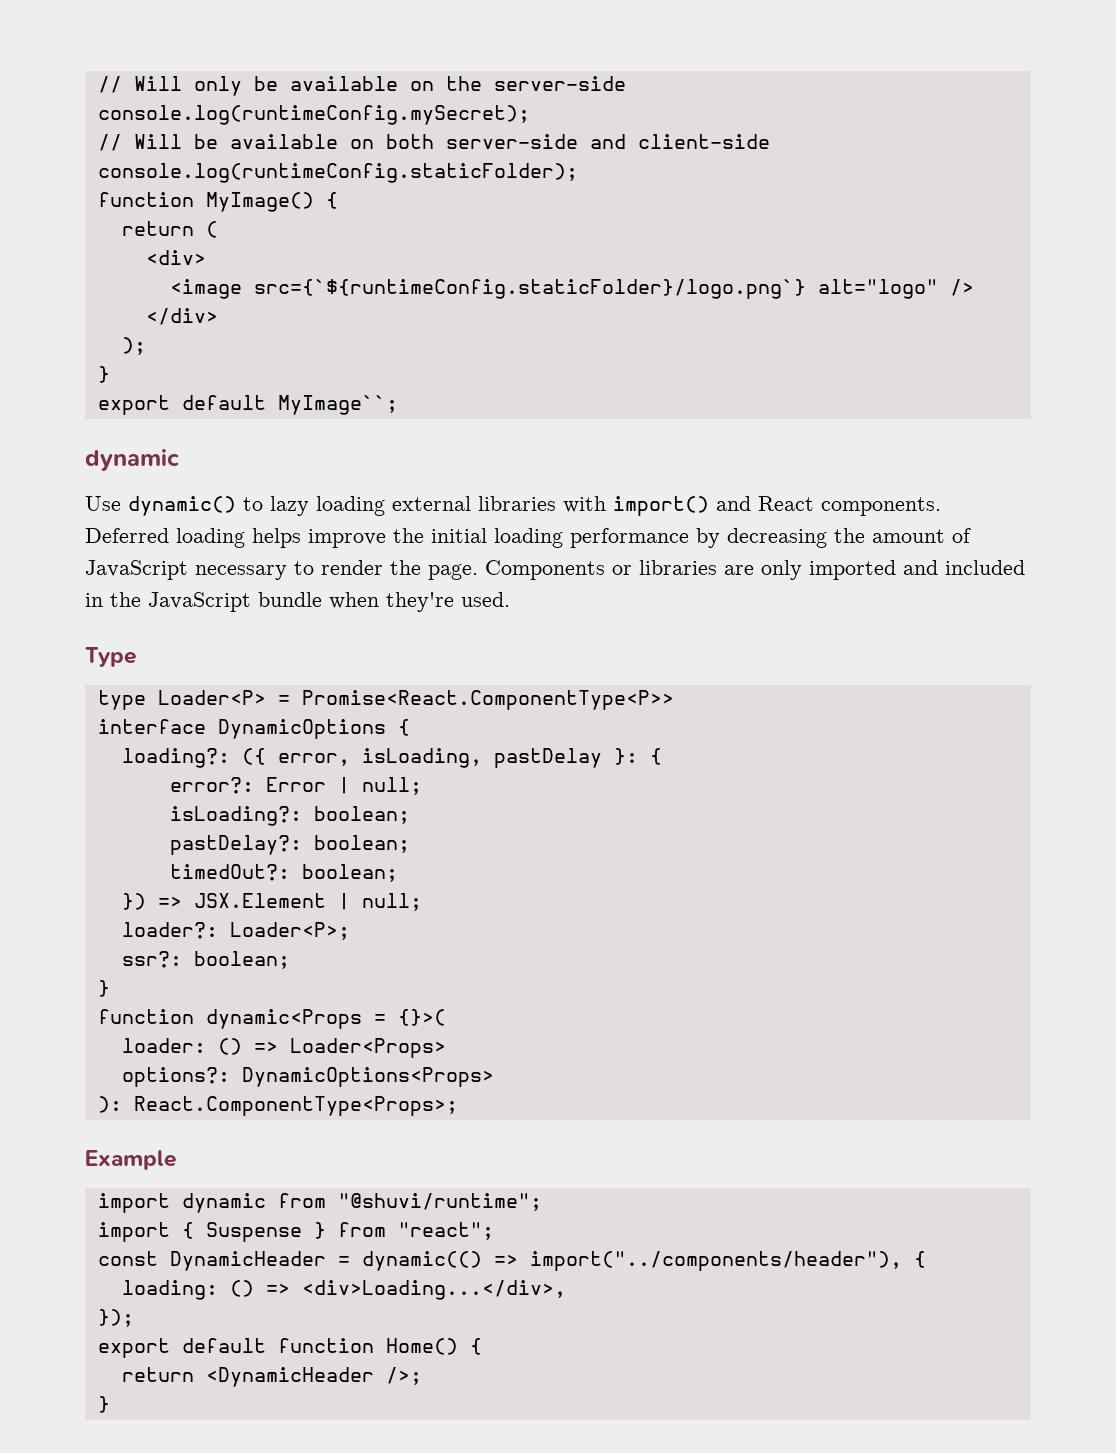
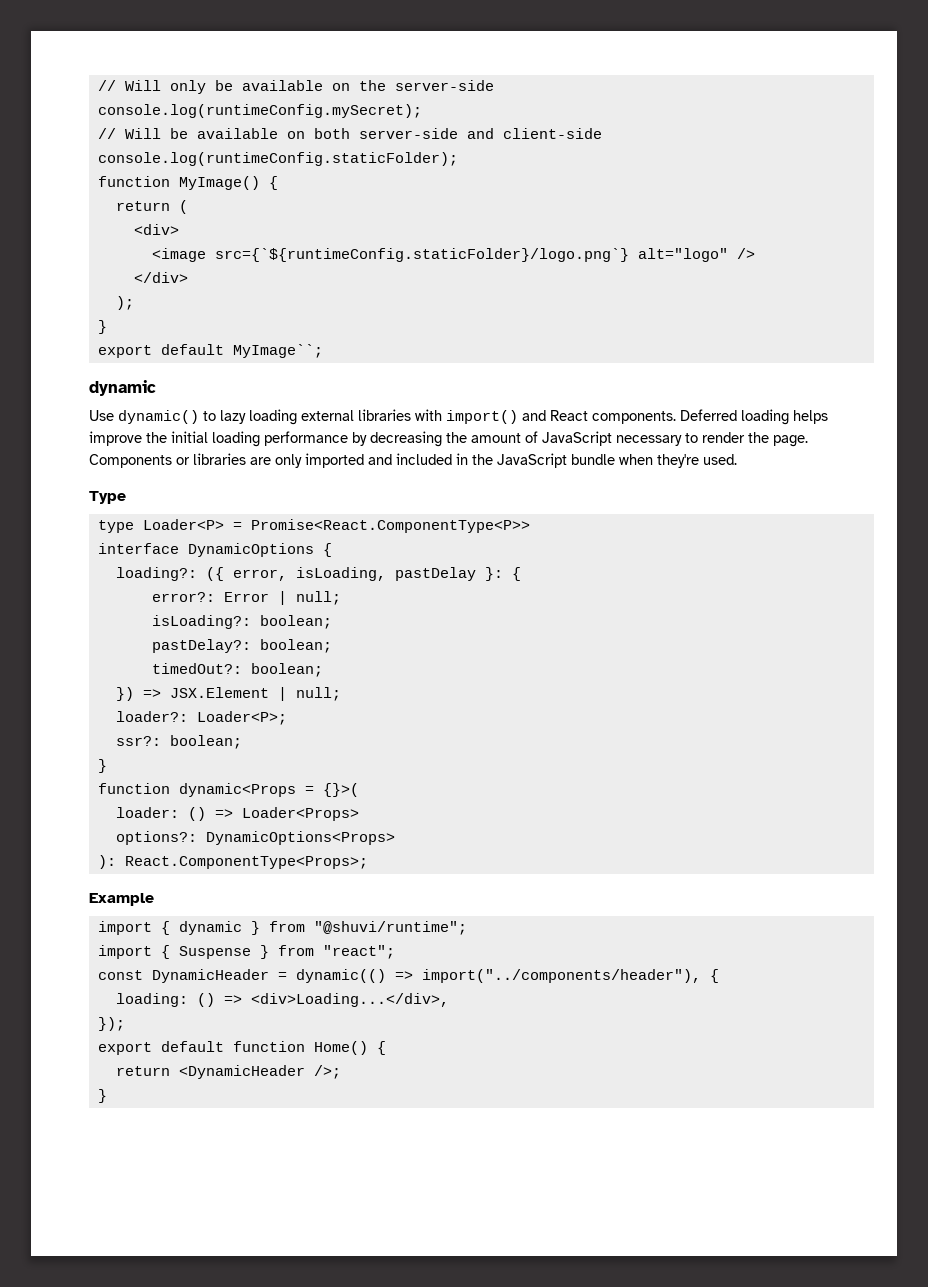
[181,1193,266,1213] dynamic -> [160,921,260,935] { dynamic }

